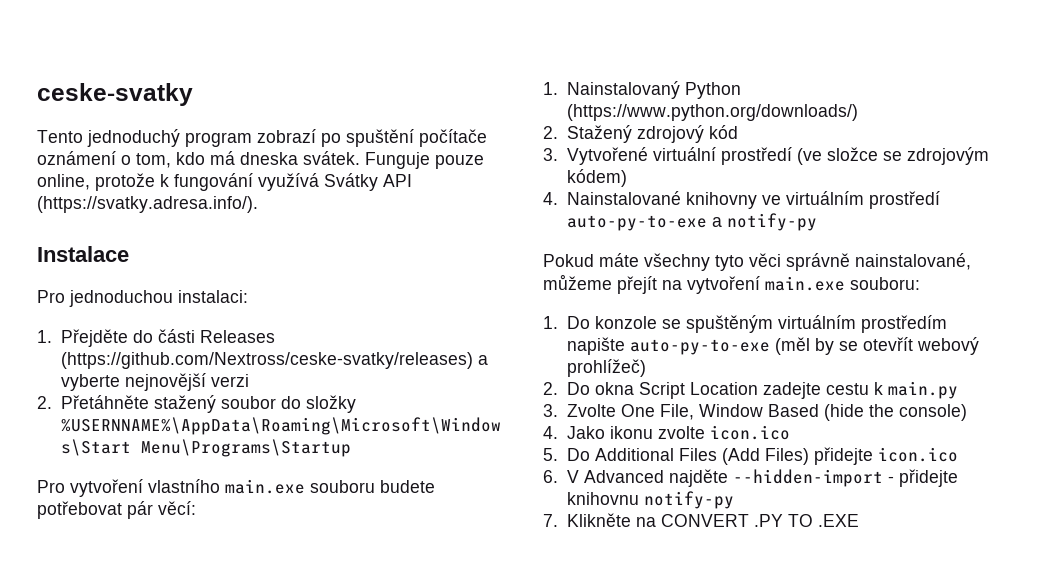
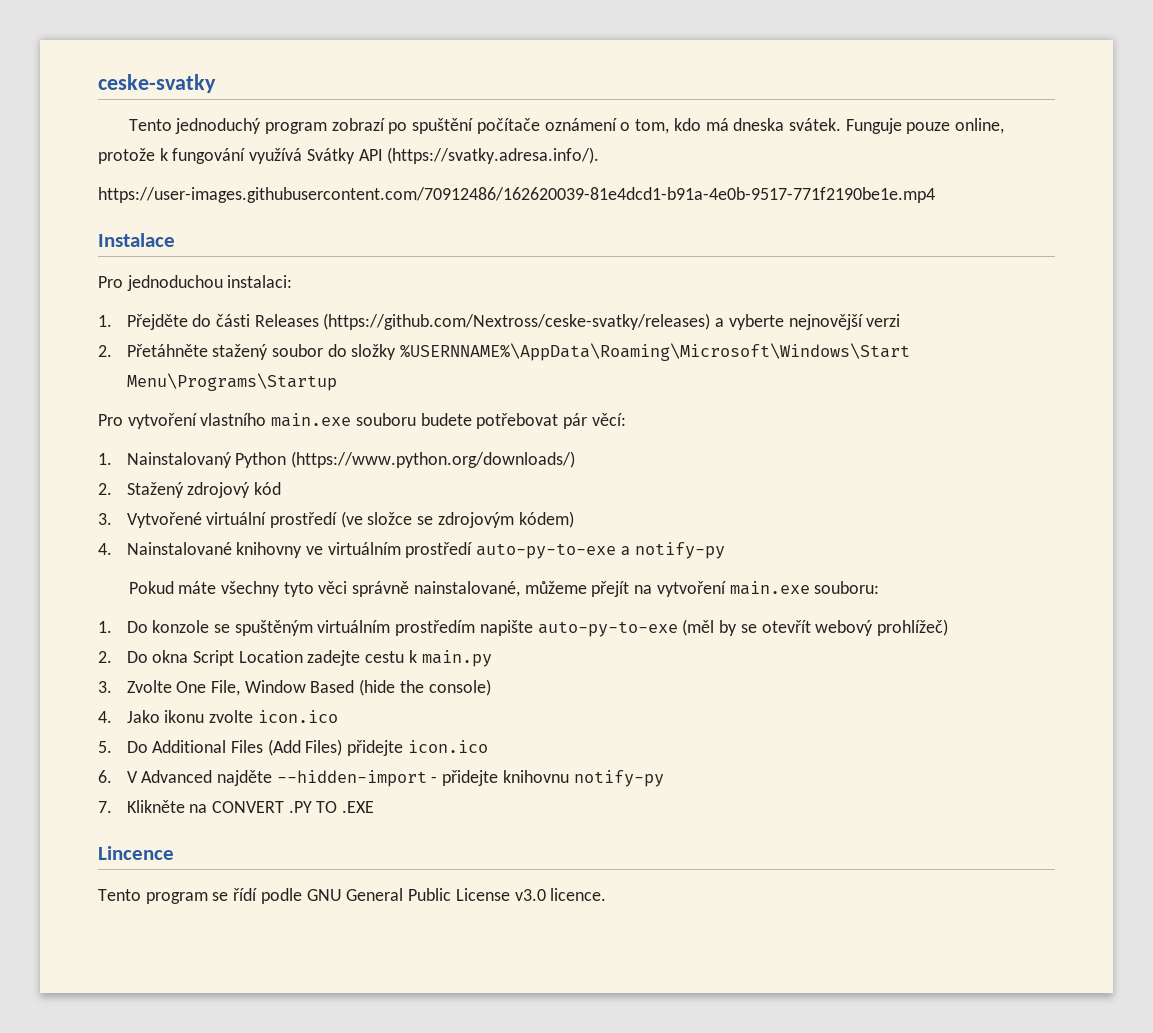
(258, 204) none -> [98,187,935,203] // https://user-images.githubusercontent.com/70912486/162620039-81e4dcd1-b91a-4e0b-9517-771f2190be1e.mp4
(859, 520) none -> [98,846,174,860] [98,888,607,904] // Lincence // Tento program se řídí podle GNU General Public License v3.0 licence.

